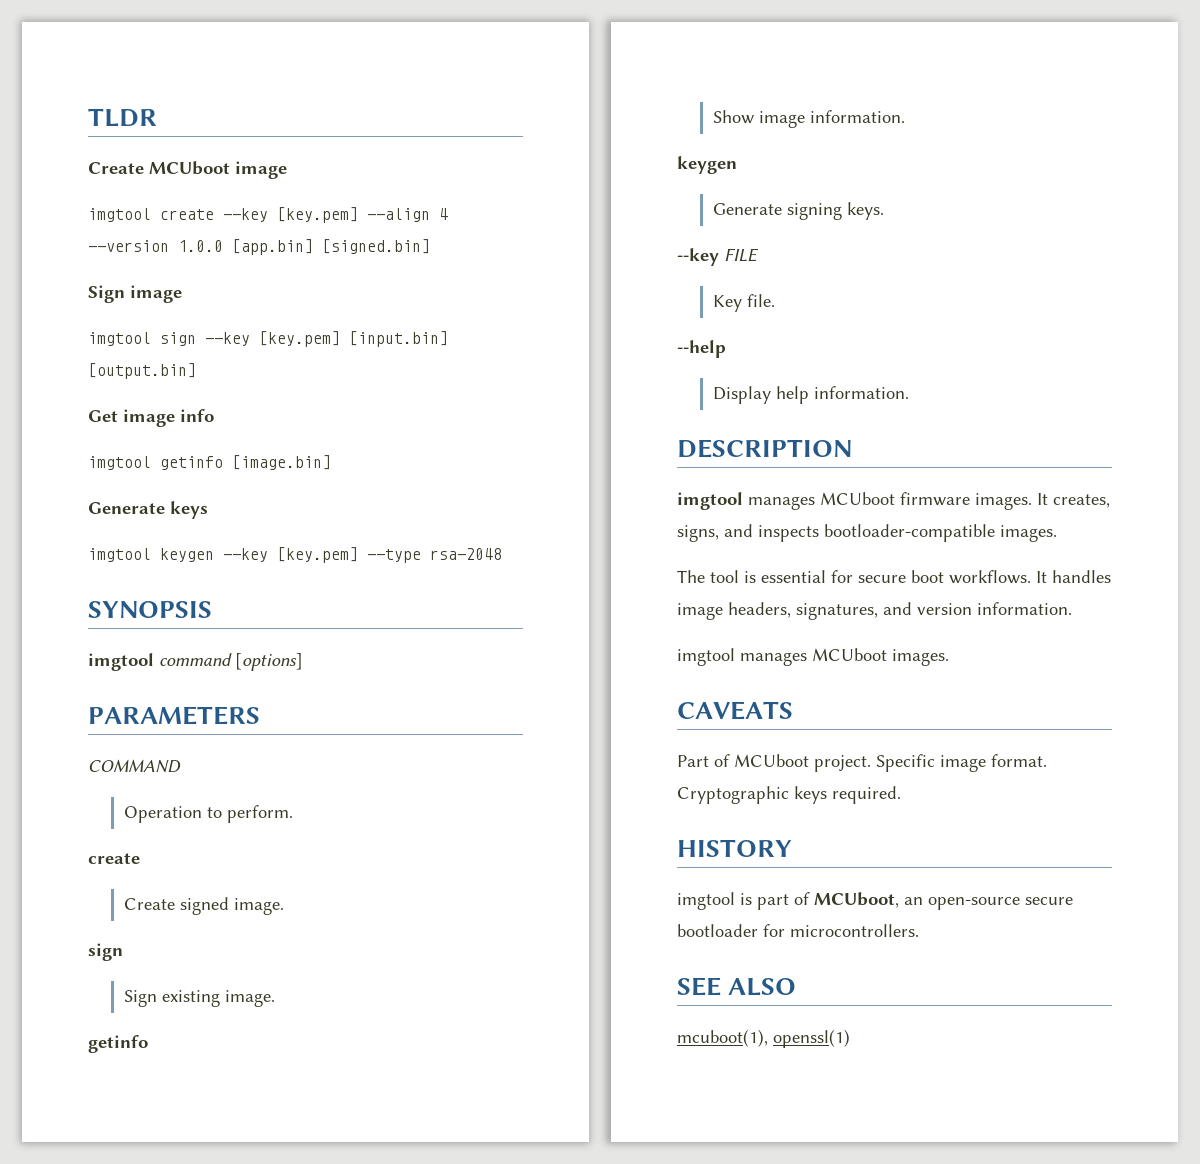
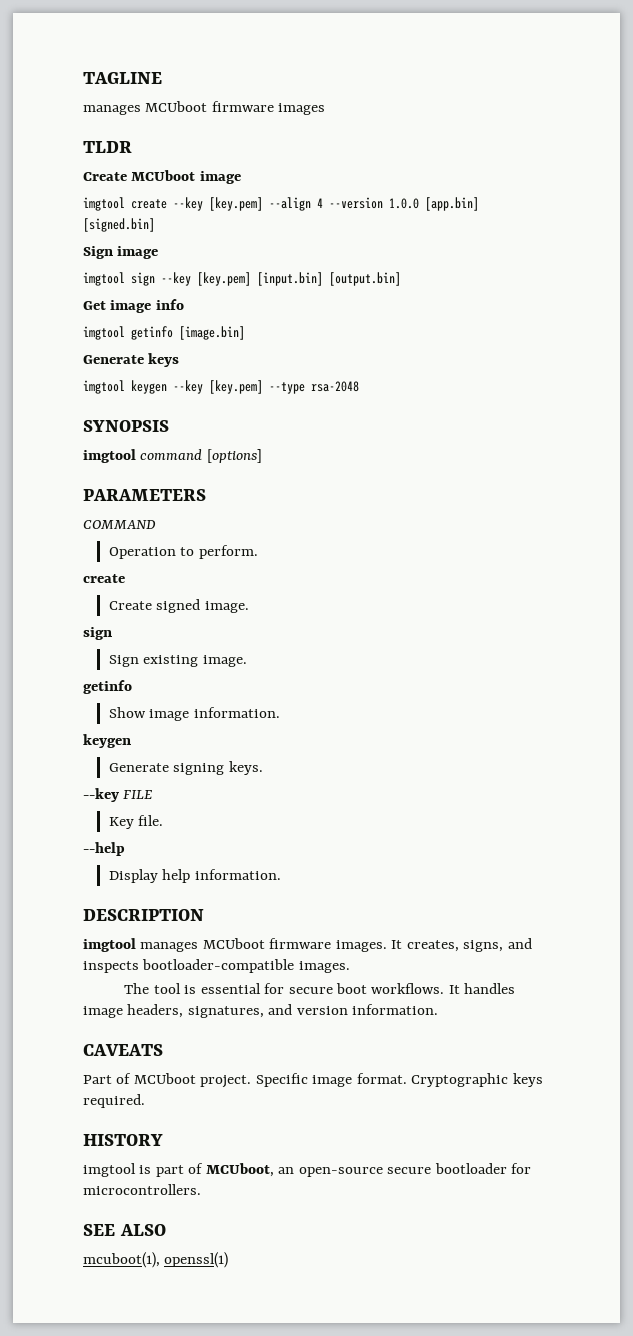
(88, 117) none -> [83,72,162,84] [83,101,326,115] TAGLINE // manages MCUboot firmware images //
[677,648,949,666] // imgtool manages MCUboot images. -> (439, 1009) none

